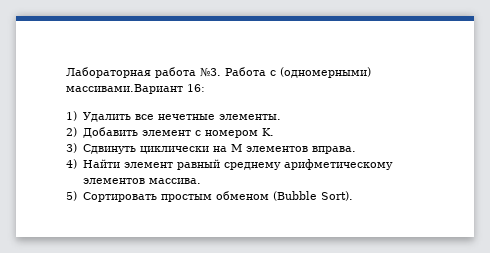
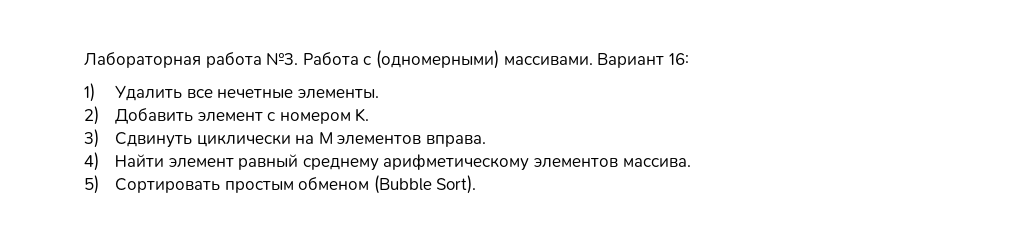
[66,84,183,94] массивами.Вариант -> [503,53,665,68] массивами. Вариант

